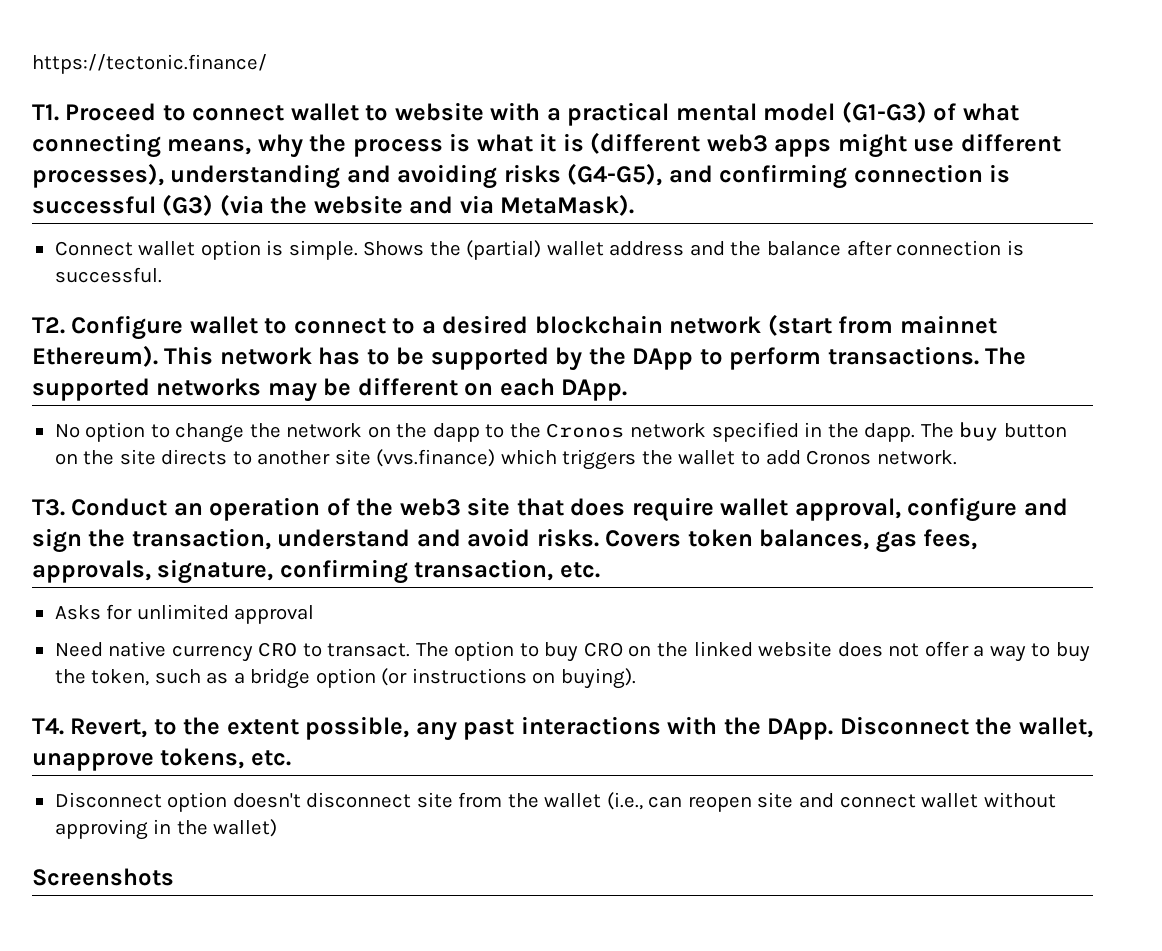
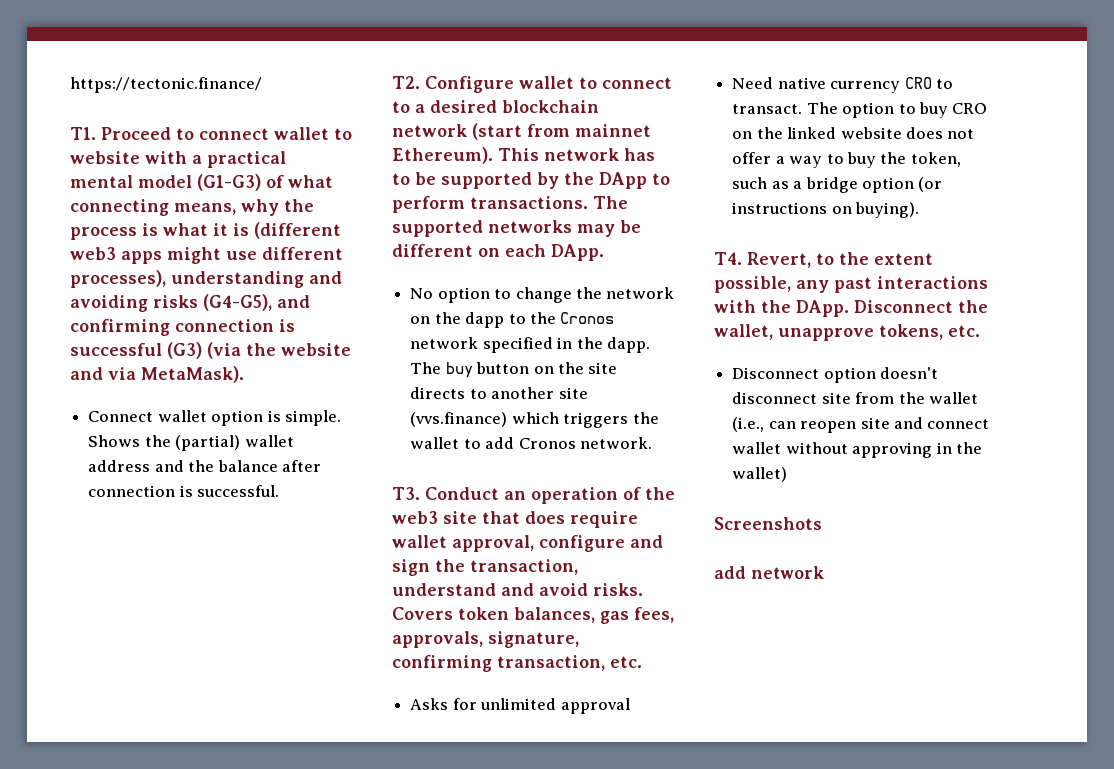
(174, 877) none -> [714,566,824,579] // add network

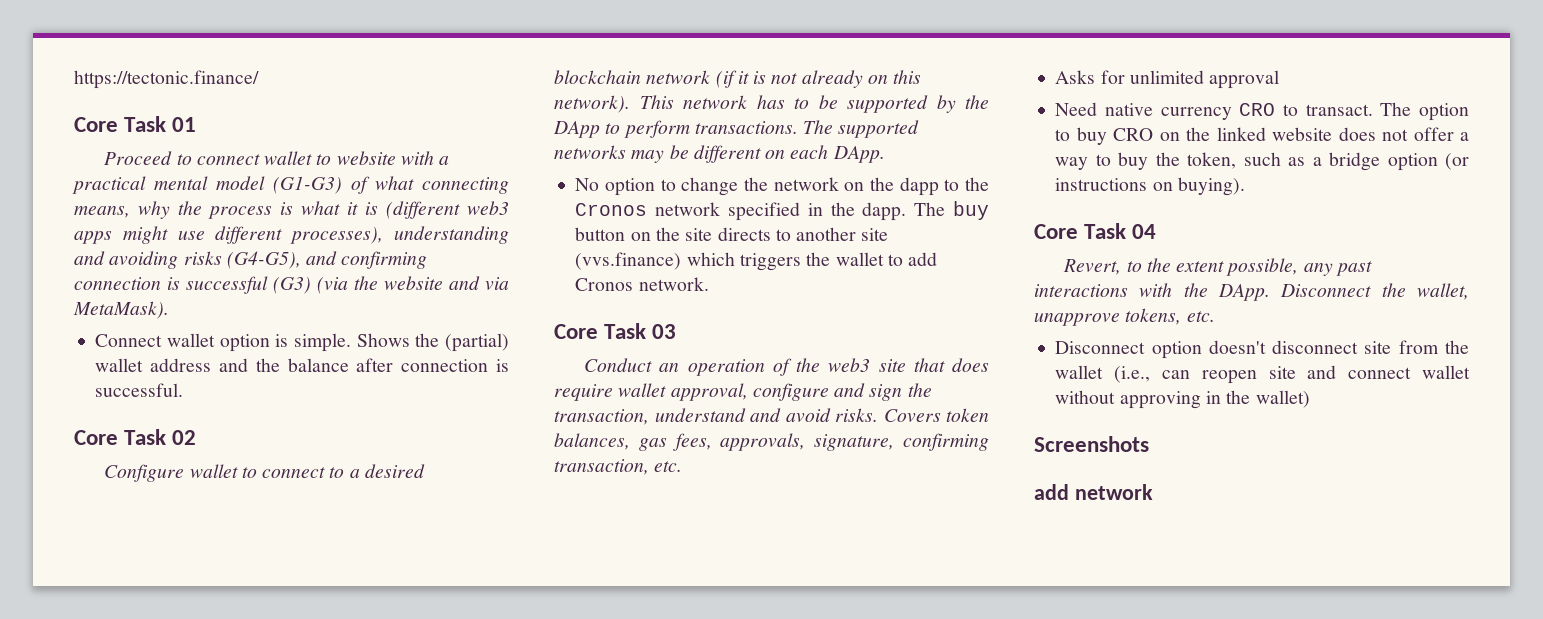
[70,127,96,140] T1. -> [74,116,197,132] Core Task 01 //
[392,76,420,89] T2. -> [74,429,197,445] Core Task 02 //
[472,123,651,140] [392,147,493,164] (start from mainnet Ethereum). -> [715,70,922,88] [554,95,630,113] (if it is not already on this network).
[392,487,420,500] T3. -> [554,323,677,339] Core Task 03 //
[714,252,742,265] T4. -> [1034,223,1157,239] Core Task 04 //

